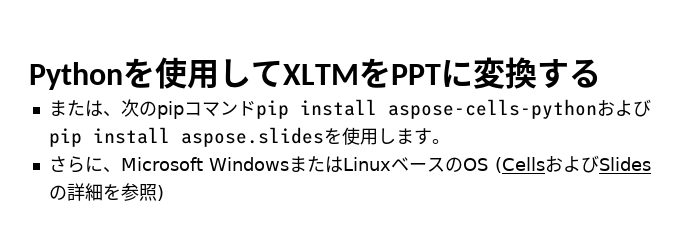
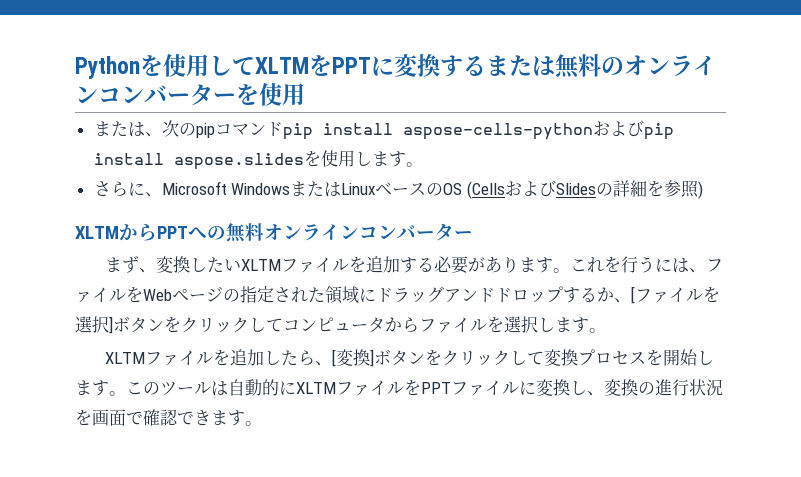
(601, 73) none -> [486,54,716,79] [75,83,305,106] または無料のオンラインコンバーターを使用
(164, 193) none -> [75,223,473,243] [105,256,724,274] [75,286,720,304] [75,316,606,334] [105,349,715,367] [75,379,723,396] [75,409,262,426] // XLTMからPPTへの無料オンラインコンバーター // まず、変換したいXLTMファイルを追加する必要があります。これを行うには、ファイルをWebページの指定された領域にドラッグアンドドロップするか、[ファイルを選択]ボタンをクリックしてコンピュータからファイルを選択します。 // XLTMファイルを追加したら、[変換]ボタンをクリックして変換プロセスを開始します。このツールは自動的にXLTMファイルをPPTファイルに変換し、変換の進行状況を画面で確認できます。

